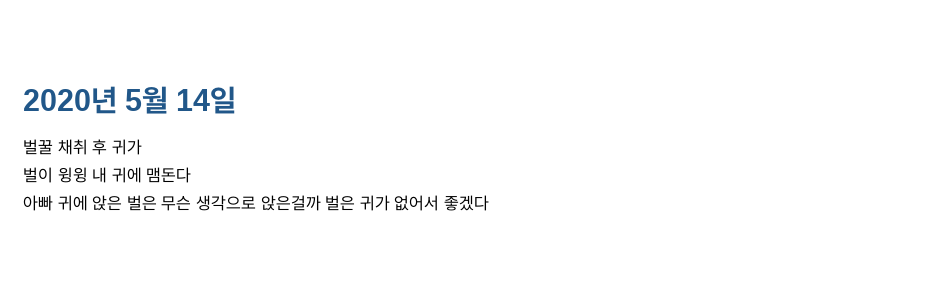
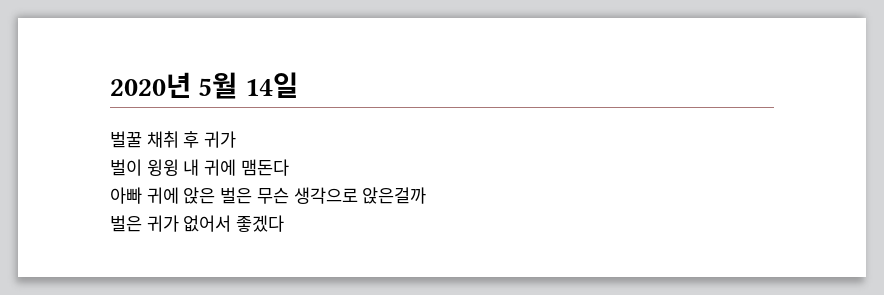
(321, 203) none -> (427, 195) //

